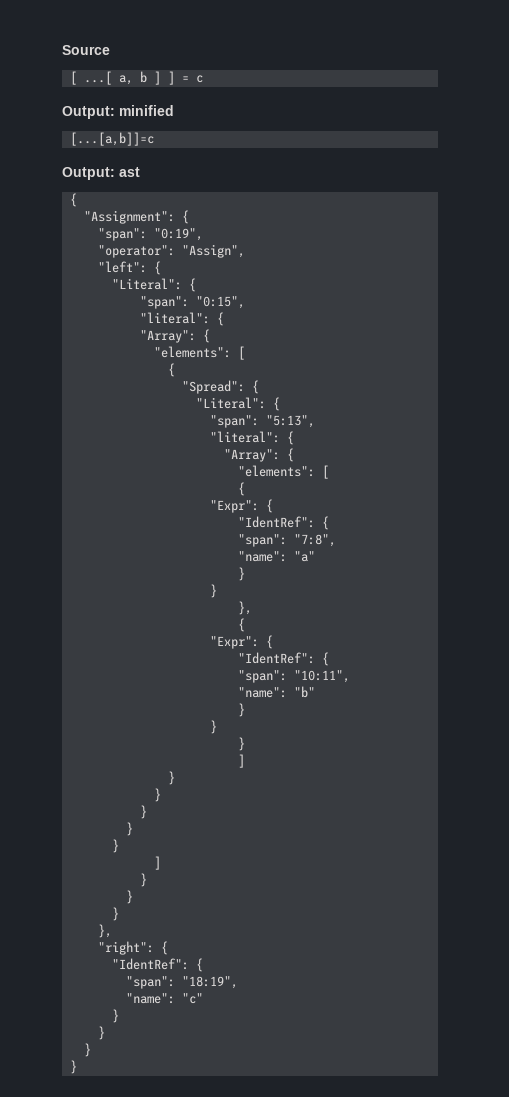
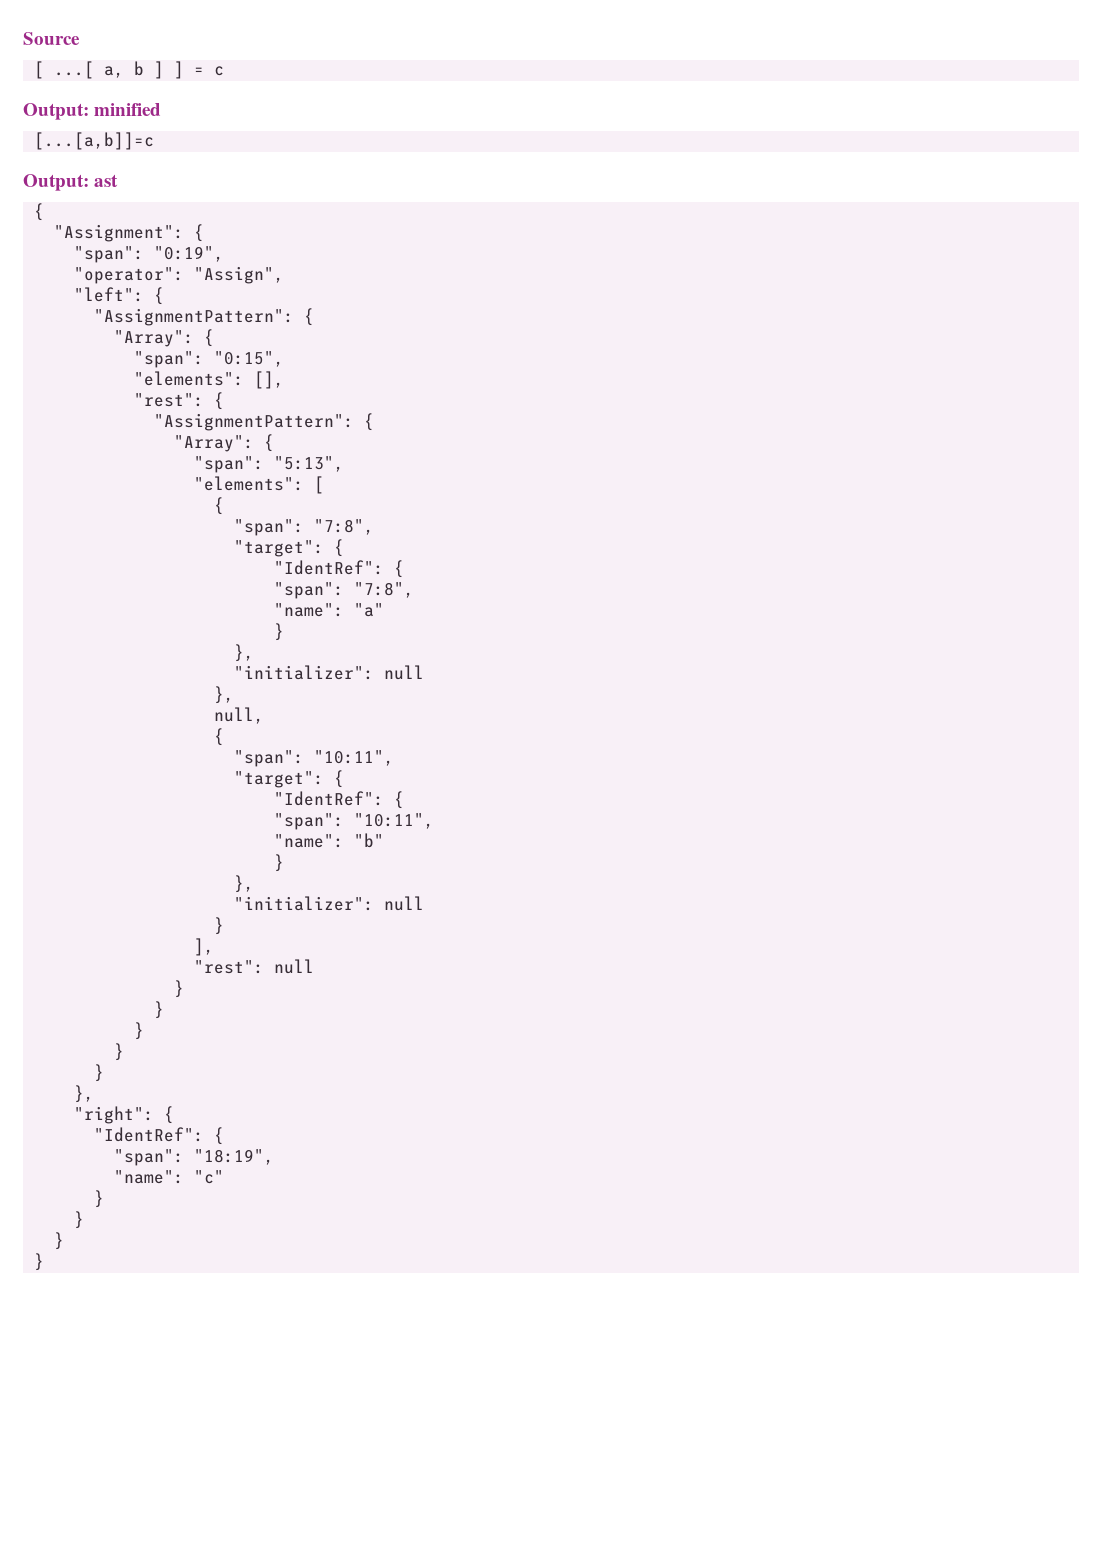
[111,278,182,290] "Literal": -> [93,308,314,326] [113,330,194,347] "AssignmentPattern": { // "Array":
[139,312,224,326] [139,329,210,343] [153,346,245,360] [167,363,175,377] [181,380,259,394] [195,397,280,411] [209,415,315,428] [209,431,294,445] [223,448,294,462] [237,465,329,479] [237,482,245,496] [209,500,259,513] "literal": { // "Array": { // "elements": [ // { // "Spread": { // "Literal": { // "span": "5:13", // "literal": { // "Array": { // "elements": [ // { // "Expr": -> [133,371,284,389] [133,392,224,410] [153,413,374,431] [173,434,274,452] [193,456,344,473] [193,476,324,494] [213,497,224,515] [233,519,374,536] [233,540,324,557] "elements": [], // "rest": { // "AssignmentPattern": { // "Array": { // "span": "5:13", // "elements": [ // { // "span": "7:8", // "target":
[209,584,217,598] [237,601,252,615] [237,618,245,632] [209,636,259,649] } // }, // { // "Expr": -> [233,644,254,662] [233,665,424,680] [213,686,234,704] [213,707,264,724] [213,728,224,746] [233,750,394,767] [233,771,324,788] }, // "initializer": null // }, // null, // { // "span": "10:11", // "target":
[209,720,217,734] [237,737,245,751] [237,754,245,768] } // } // ] -> [233,875,254,893] [233,896,424,911] [213,917,224,935] [193,938,214,956] [193,959,314,974] }, // "initializer": null // } // ], // "rest": null
[153,856,161,870] [139,873,147,887] [125,890,133,904] [111,907,119,921] // ] // } // } // } -> (104, 1073) none

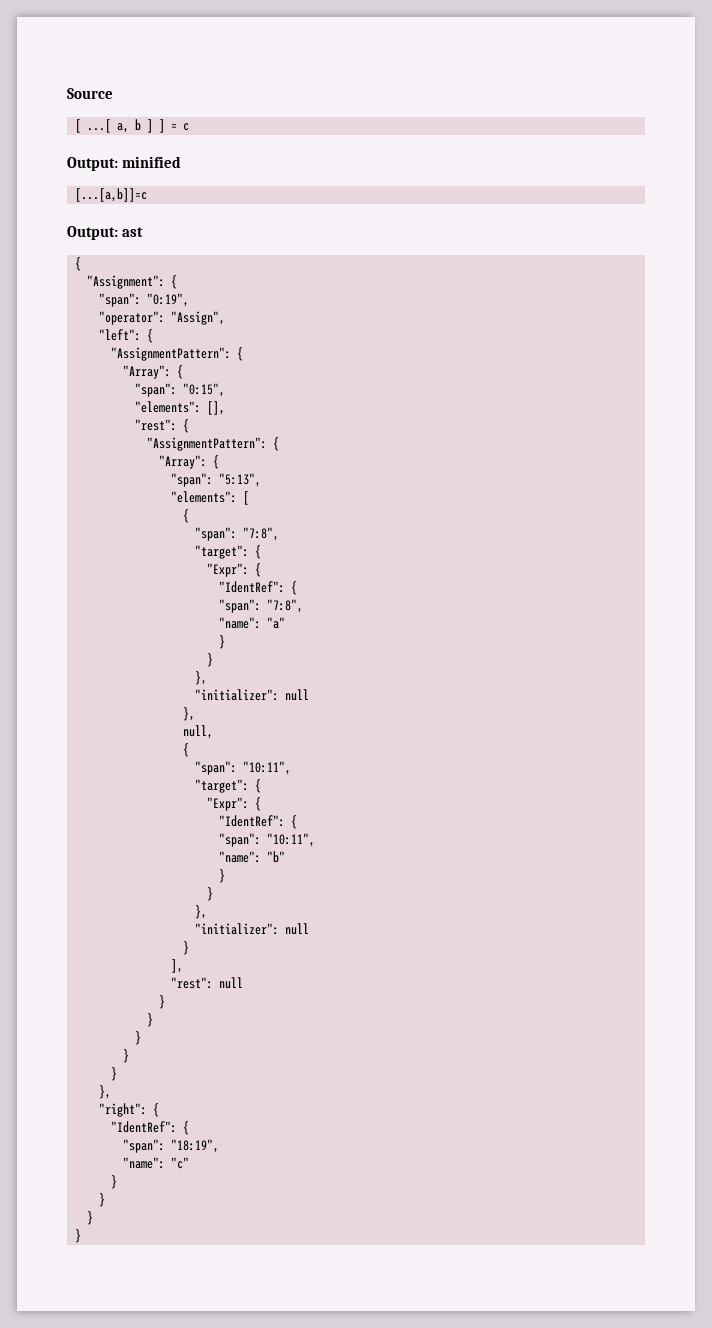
(344, 548) none -> [207,563,262,577] // "Expr": {
(284, 632) none -> [207,653,214,667] // }
(344, 779) none -> [207,797,262,811] // "Expr": {
(284, 863) none -> [207,887,214,901] // }

